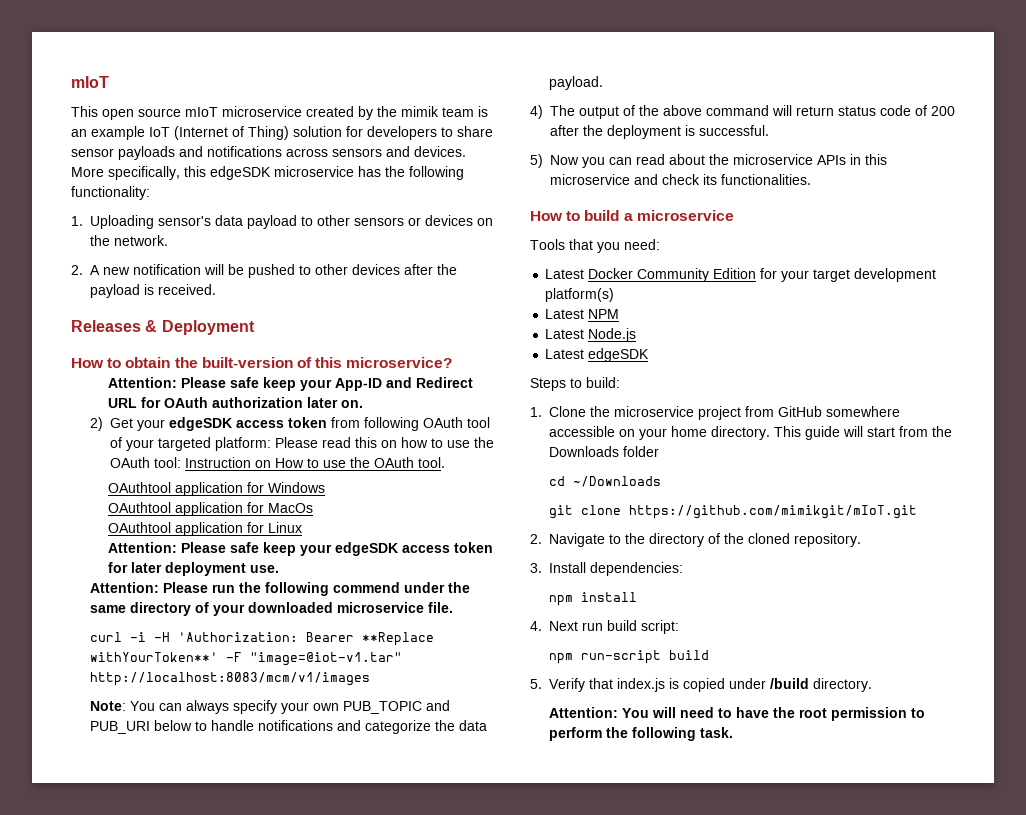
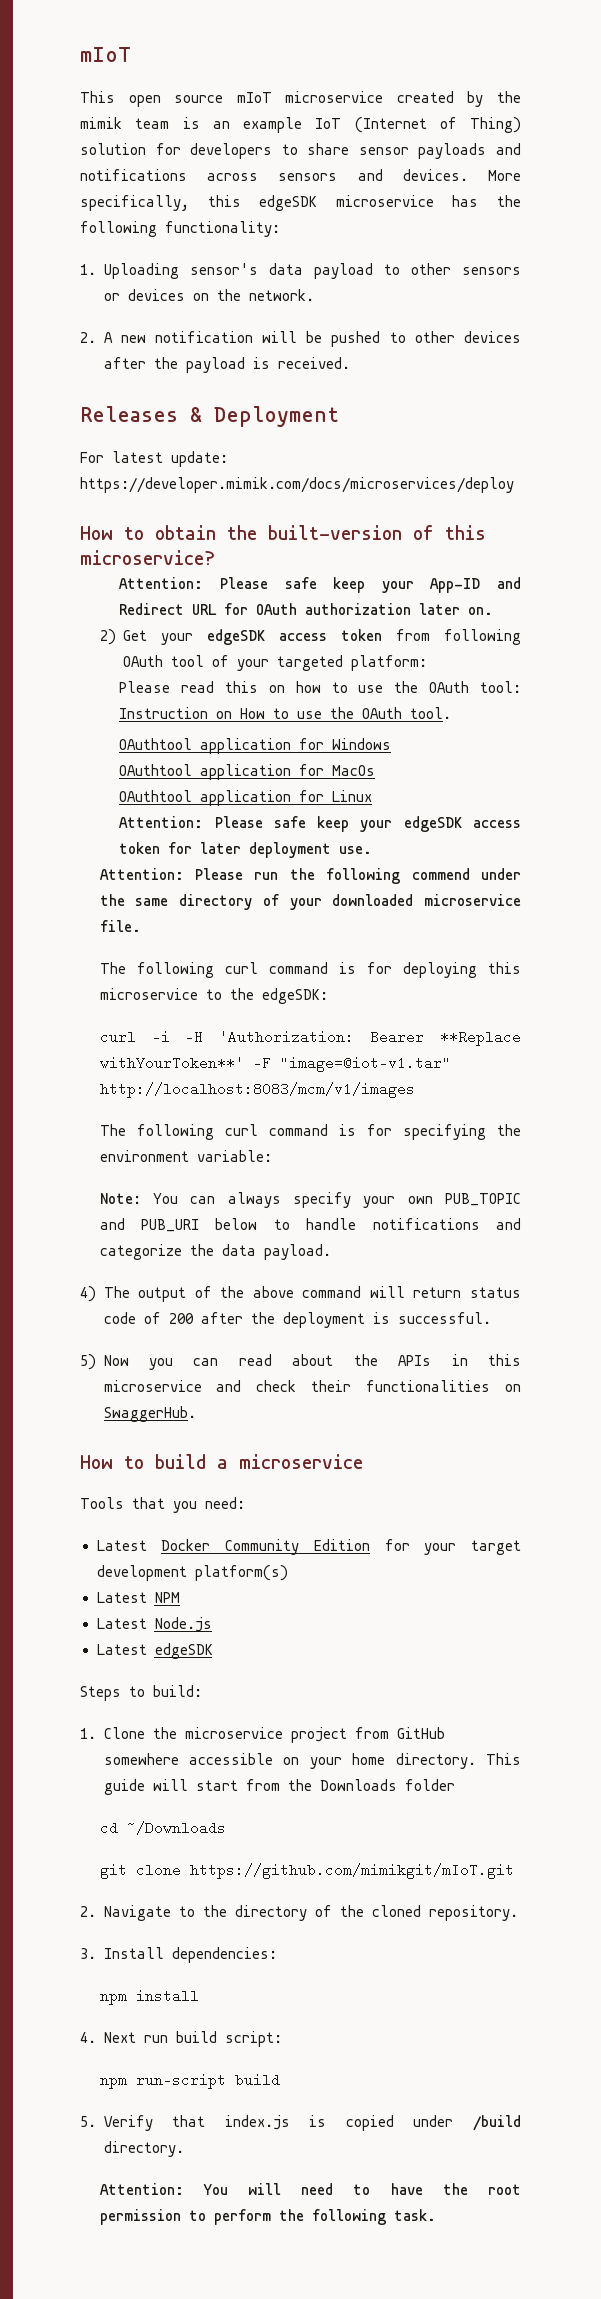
(255, 327) none -> [80,451,228,467] [80,477,514,493] // For latest update: https://developer.mimik.com/docs/microservices/deploy
(271, 444) none -> (428, 663) //
(453, 607) none -> [99,962,521,978] [99,988,328,1004] // The following curl command is for deploying this microservice to the edgeSDK:
(370, 679) none -> [99,1124,521,1140] [99,1150,272,1162] // The following curl command is for specifying the environment variable:
[733,154,813,165] microservice -> (378, 1360) none
[703,174,811,185] its functionalities. -> [311,1380,521,1392] [103,1406,196,1422] their functionalities on SwaggerHub.

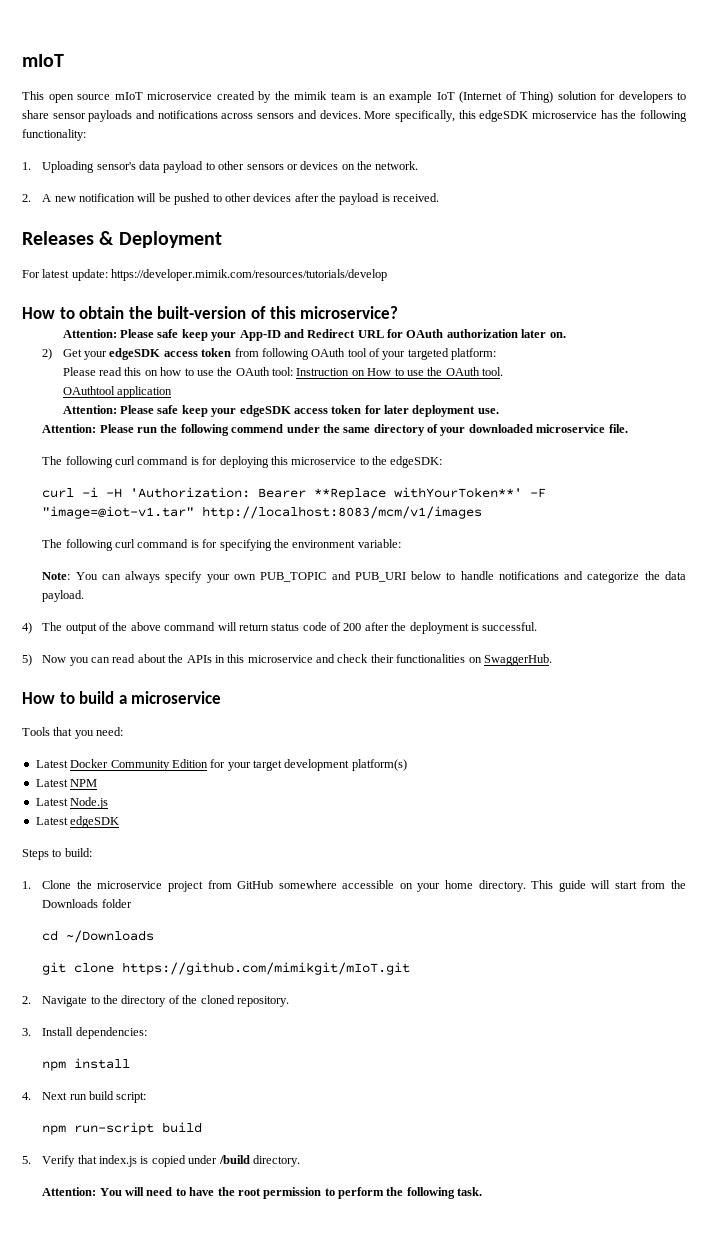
[80,477,514,493] https://developer.mimik.com/docs/microservices/deploy -> [111,269,388,281] https://developer.mimik.com/resources/tutorials/develop
[299,738,392,750] [119,764,376,780] [119,790,373,806] for Windows // OAuthtool application for MacOs // OAuthtool application for Linux -> (173, 392) none

